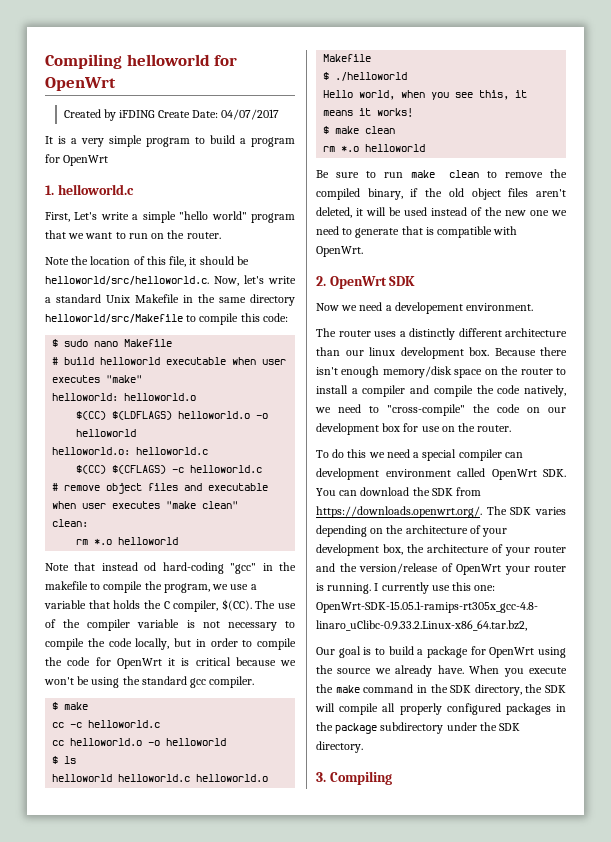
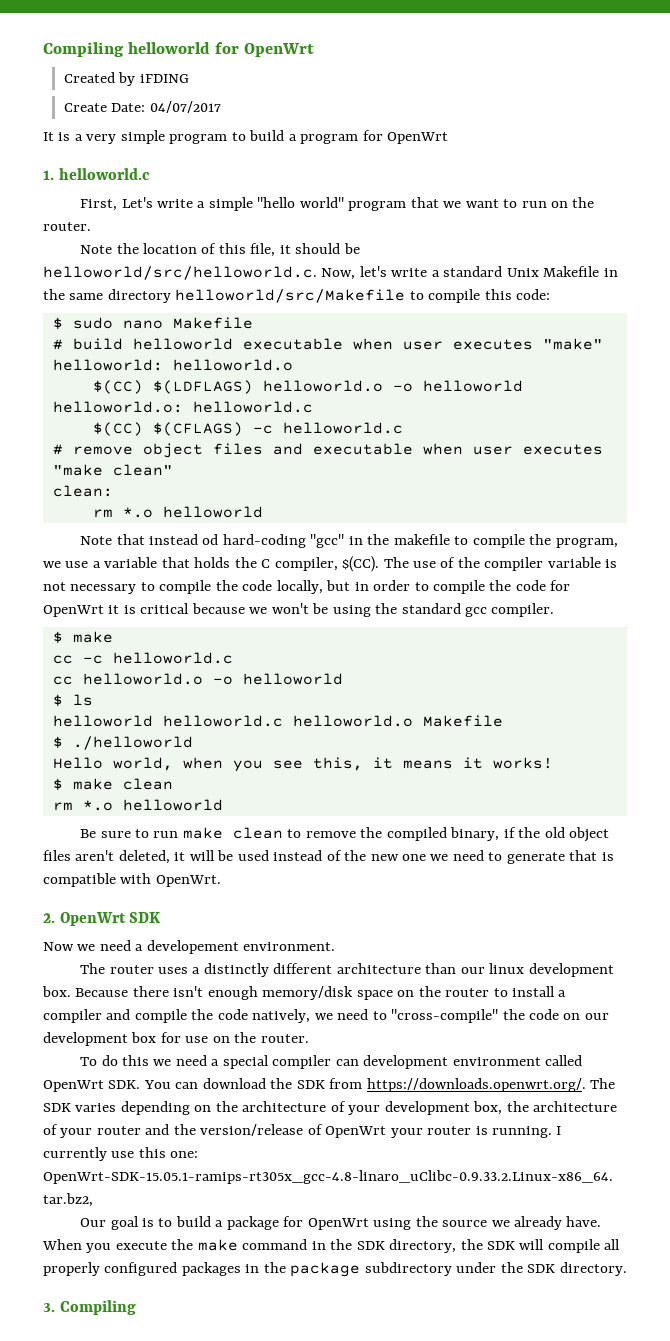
(156, 114) none -> (189, 78) //

